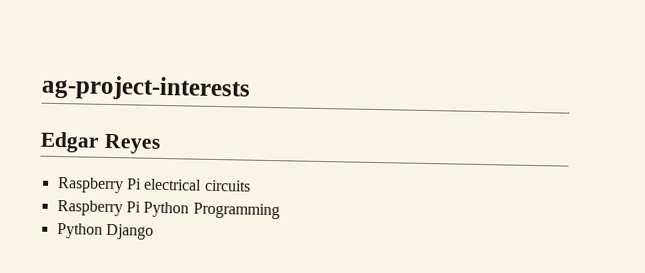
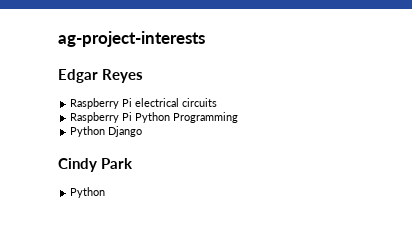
(154, 231) none -> [58,158,134,172] [70,187,106,198] // Cindy Park // Python

